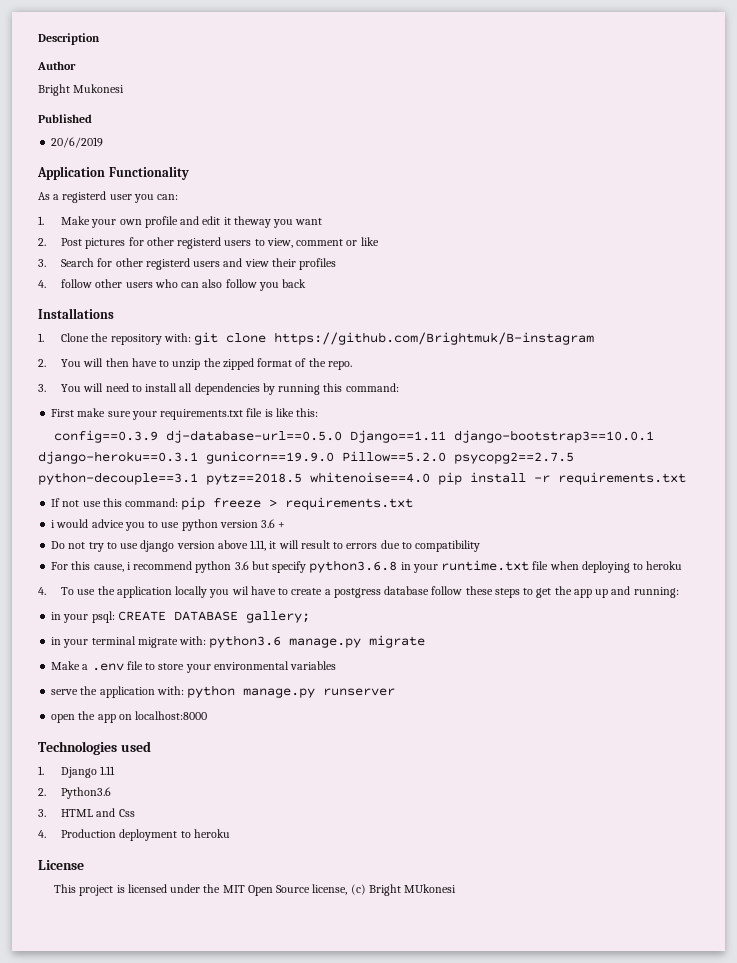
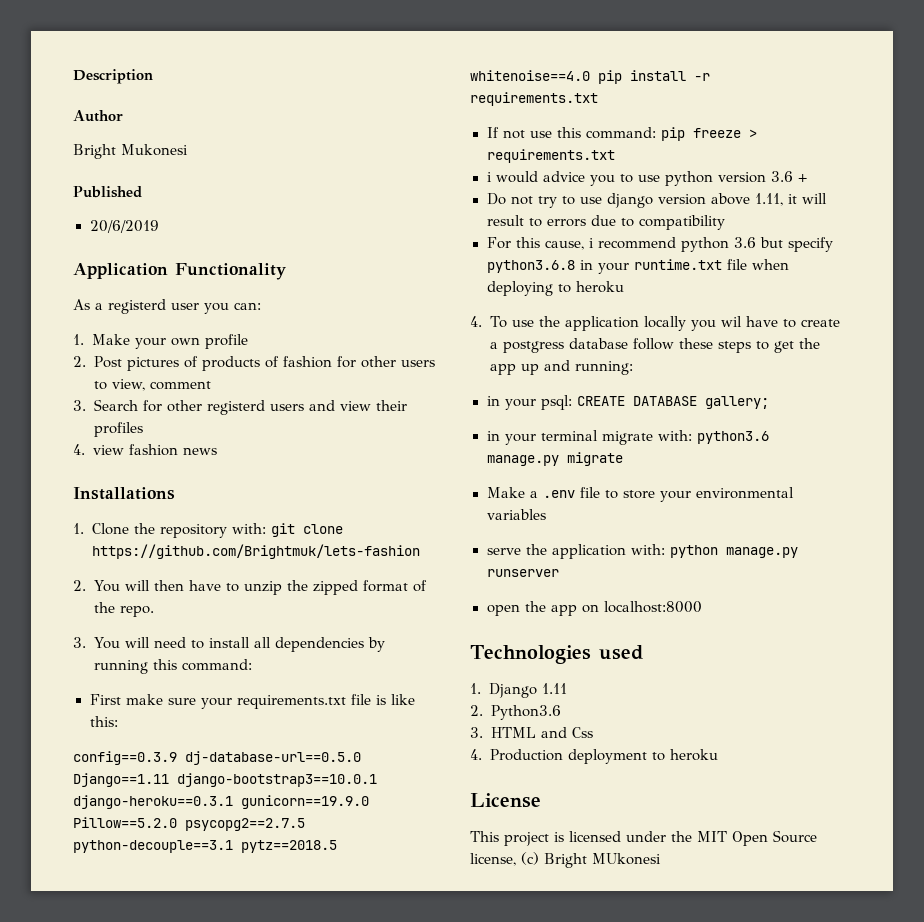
[180,216,323,228] and edit it theway you want -> (248, 341) none
[128,237,222,249] for other registerd -> [183,356,396,371] of products of fashion for other
[346,237,379,246] or like -> (212, 385) none
[61,279,307,291] follow other users who can also follow you back -> [92,444,217,456] view fashion news
[274,332,595,345] https://github.com/Brightmuk/B-instagram -> [91,544,420,559] https://github.com/Brightmuk/lets-fashion

